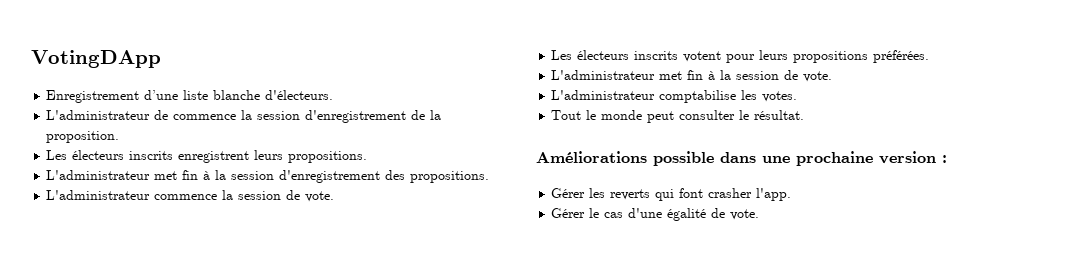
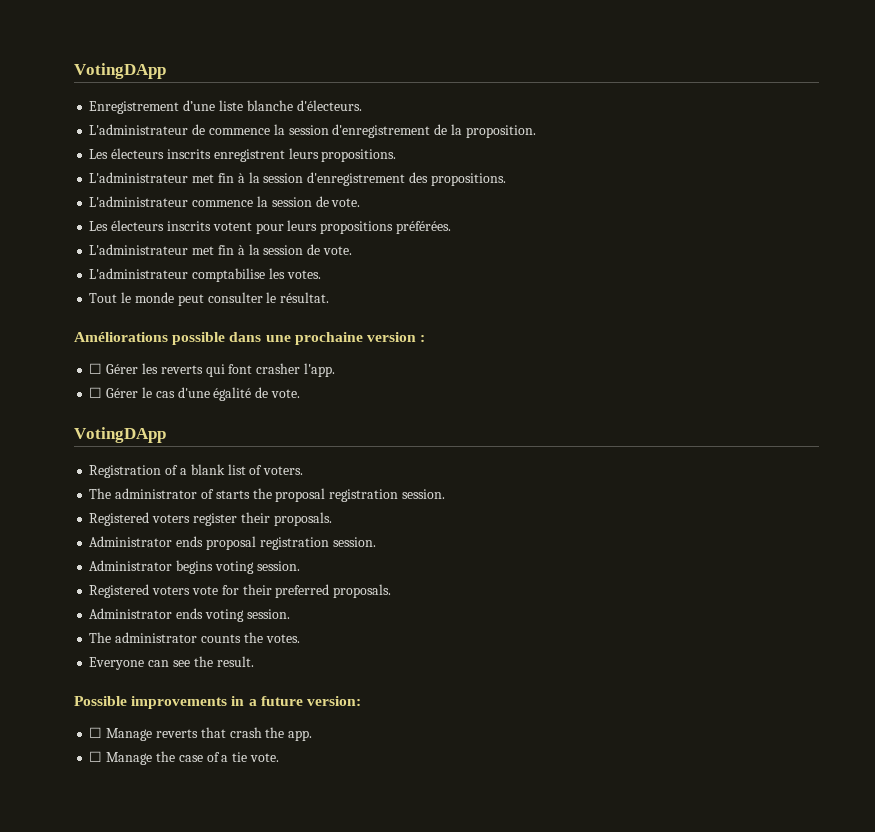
(947, 159) none -> [89,363,103,374] ☐
(792, 194) none -> [89,387,103,398] ☐
(760, 214) none -> [74,427,166,443] [89,464,304,478] [89,488,445,502] [89,512,332,526] [89,536,376,550] [89,560,300,574] [89,584,392,598] [89,608,290,622] [89,632,300,643] [89,656,254,670] [74,696,361,709] [89,727,313,741] [89,751,279,765] // VotingDApp // Registration of a blank list of voters. // The administrator of starts the proposal registration session. // Registered voters register their proposals. // Administrator ends proposal registration session. // Administrator begins voting session. // Registered voters vote for their preferred proposals. // Administrator ends voting session. // The administrator counts the votes. // Everyone can see the result. // Possible improvements in a future version: // ☐ Manage reverts that crash the app. // ☐ Manage the case of a tie vote.

